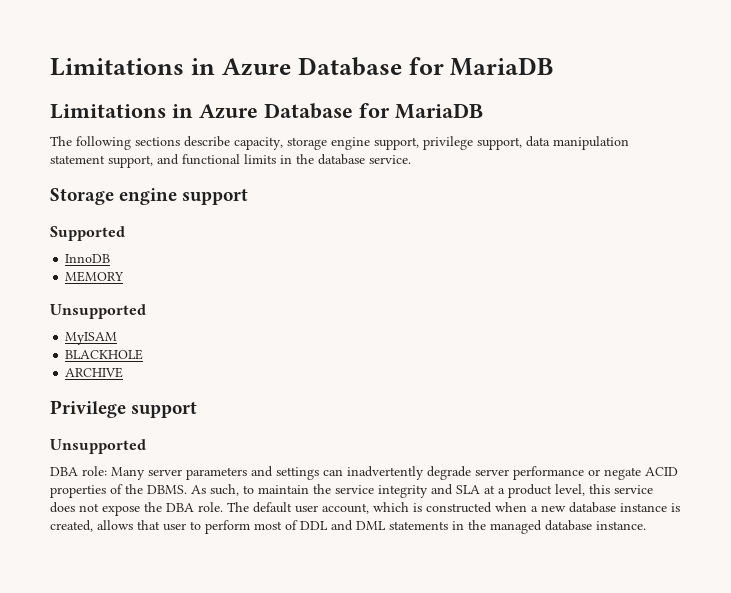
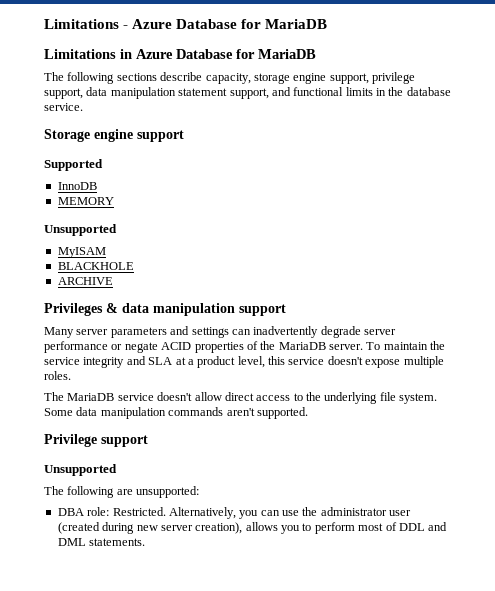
[50,58,215,76] Limitations in -> [44,19,129,29] Limitations -
[50,400,198,418] [50,439,146,454] [50,466,107,476] Privilege support // Unsupported // DBA role: -> [44,303,286,316] Privileges & data manipulation support //
[147,484,254,496] DBMS. As such, to -> [278,342,381,350] MariaDB server. To
[50,502,680,516] [50,520,186,532] does not expose the DBA role. The default user account, which is constructed when a new database instance is created, allows that user -> [327,356,444,368] [44,371,71,380] [44,392,438,404] [44,407,308,419] [44,434,148,447] [44,464,117,476] [44,486,200,498] [57,507,412,519] [57,522,300,534] doesn't expose multiple roles. // The MariaDB service doesn't allow direct access to the underlying file system. Some data manipulation commands aren't supported. // Privilege support // Unsupported // The following are unsupported: // DBA role: Restricted. Alternatively, you can use the administrator user (created during new server creation), allows you
[389,520,646,534] statements in the managed database instance. -> [89,538,146,546] statements.

